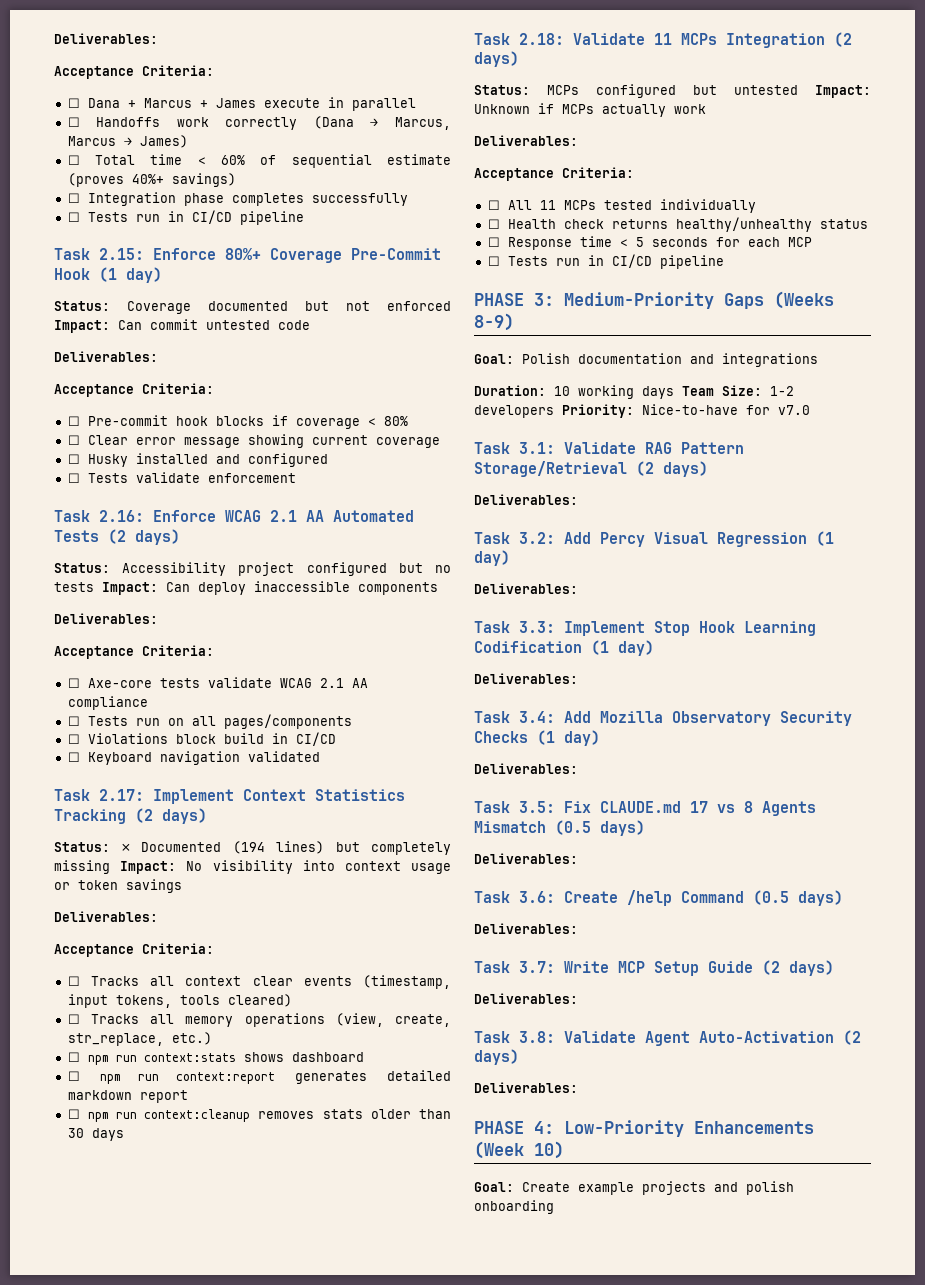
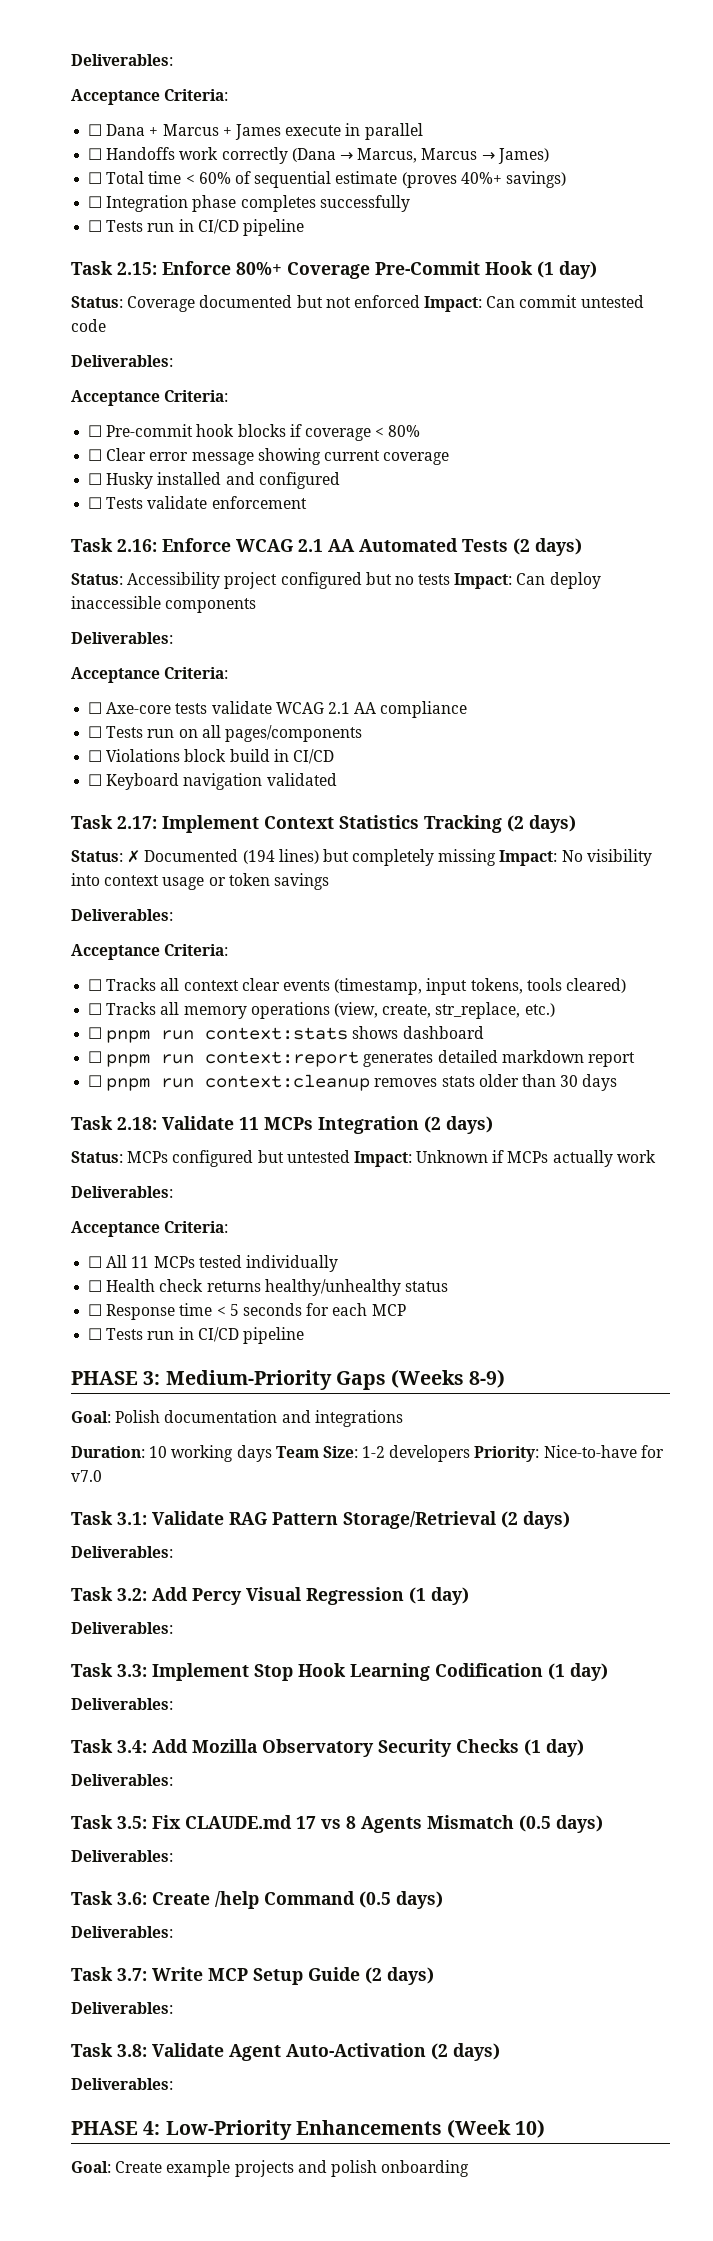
[87,1055,109,1065] npm -> [106,1030,151,1043] pnpm
[99,1074,121,1084] npm -> [106,1054,151,1067] pnpm
[87,1112,109,1122] npm -> [106,1078,151,1091] pnpm

